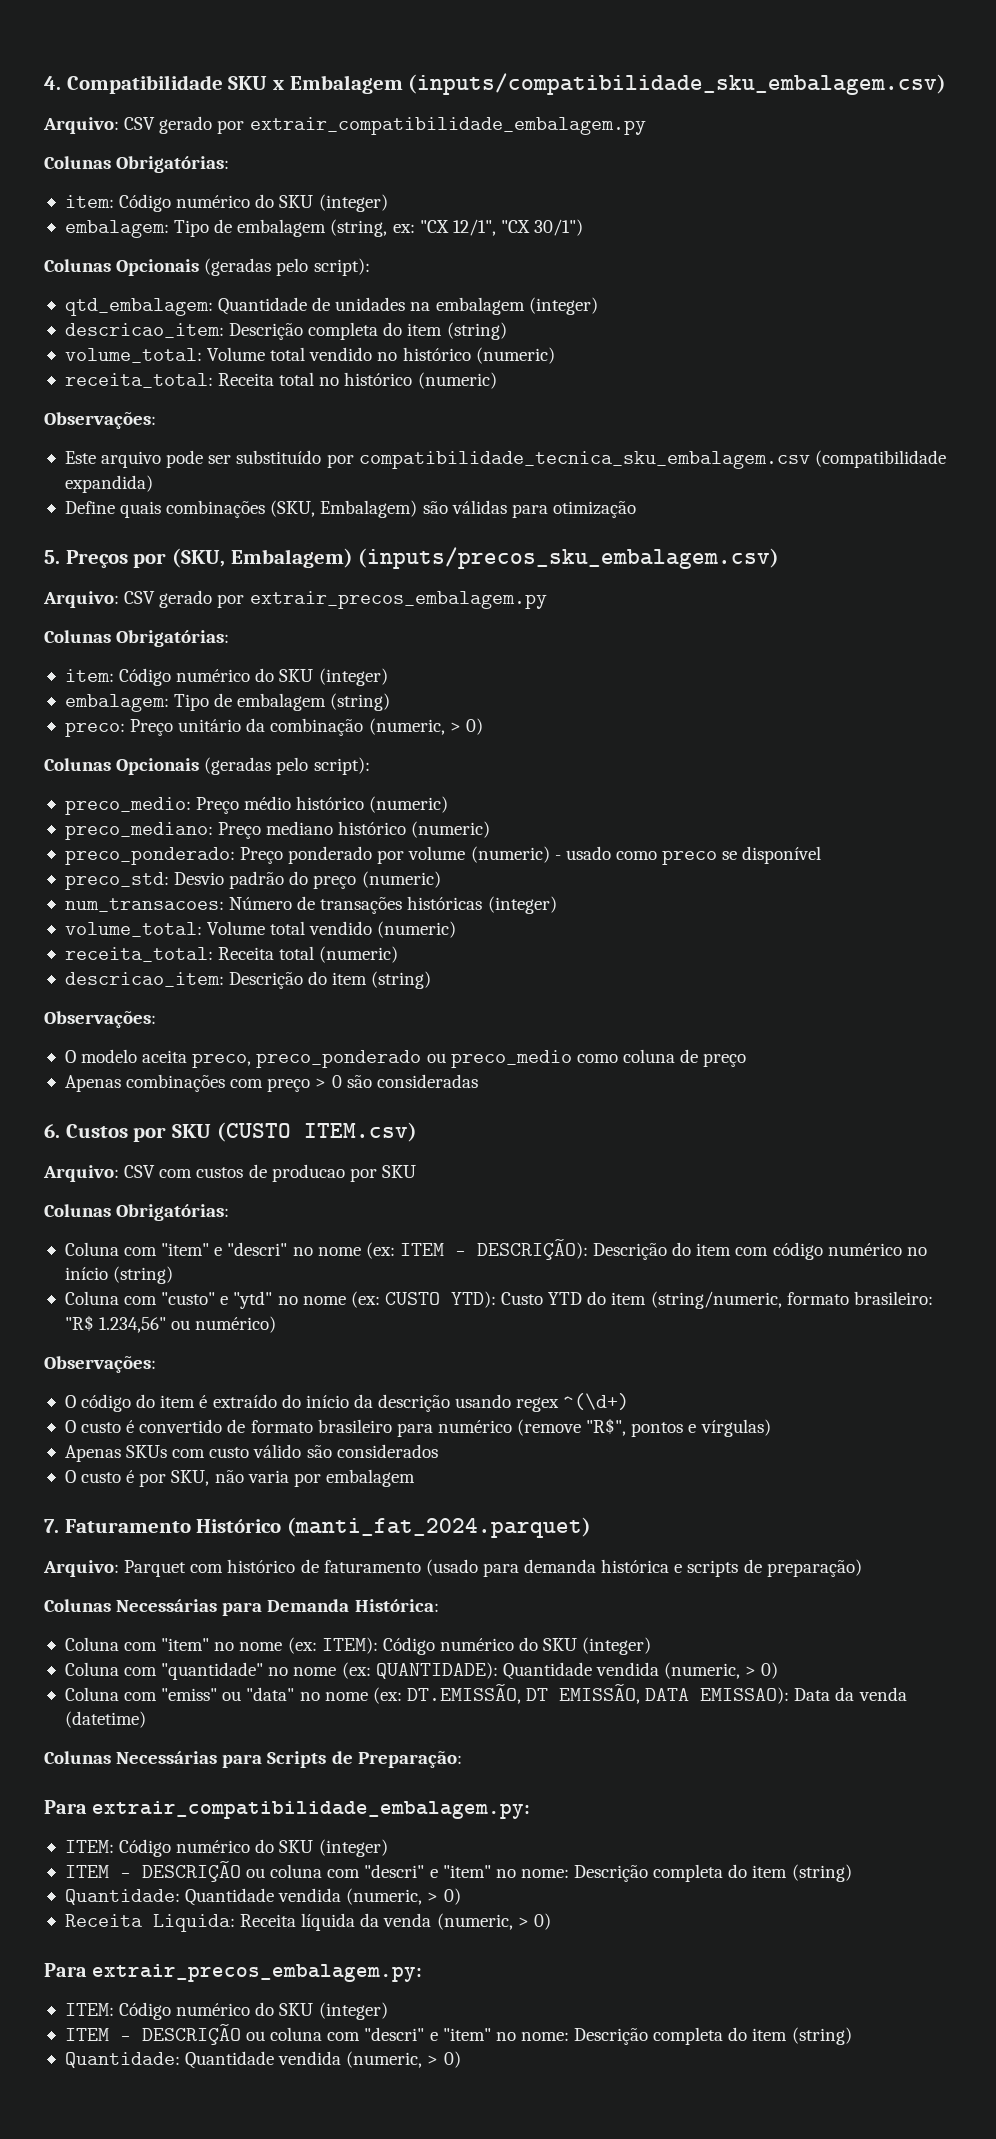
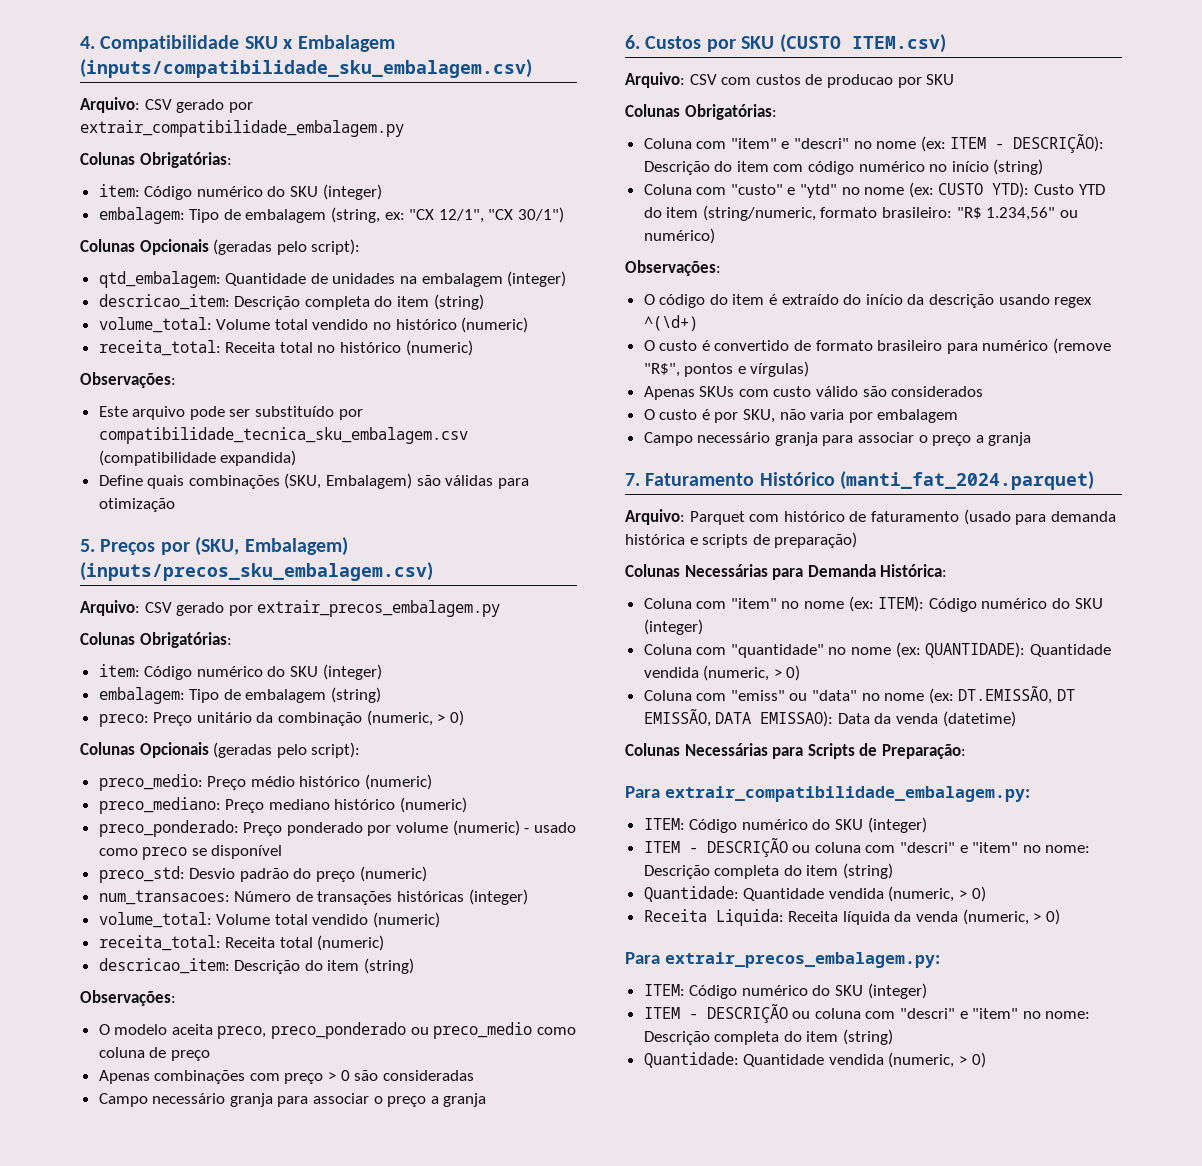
(478, 1081) none -> [98,1093,487,1107] // Campo necessário granja para associar o preço a granja
(415, 1478) none -> [643,432,1032,446] // Campo necessário granja para associar o preço a granja

